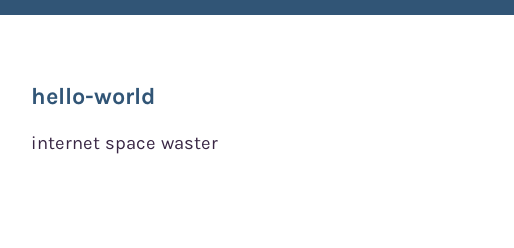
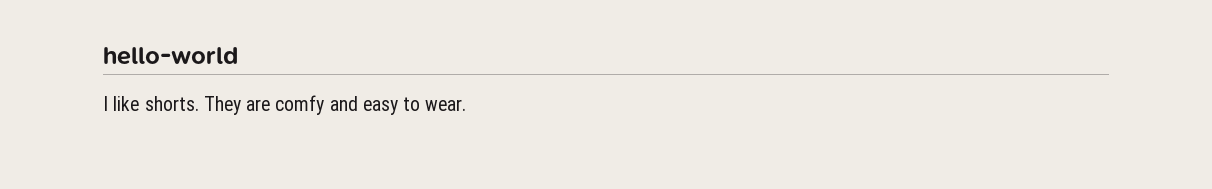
[31,136,218,154] internet space waster -> [103,95,467,115] I like shorts. They are comfy and easy to wear.

